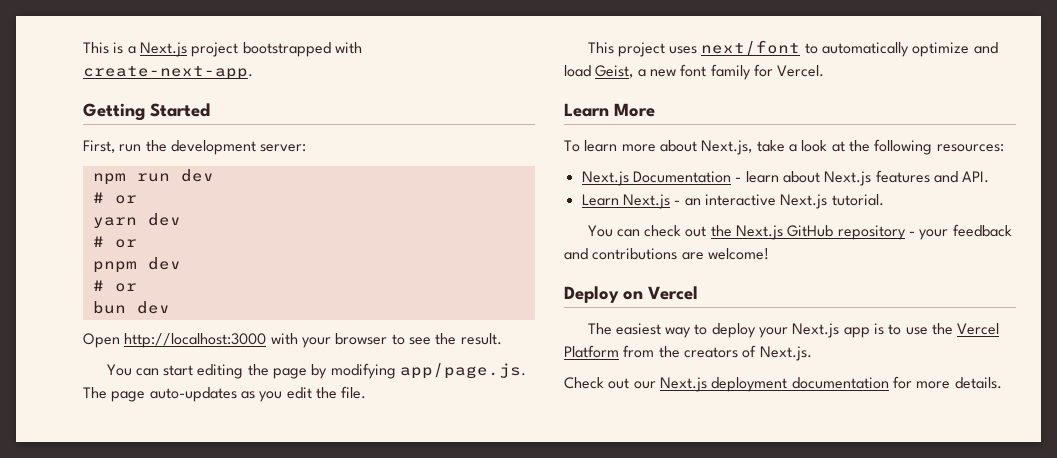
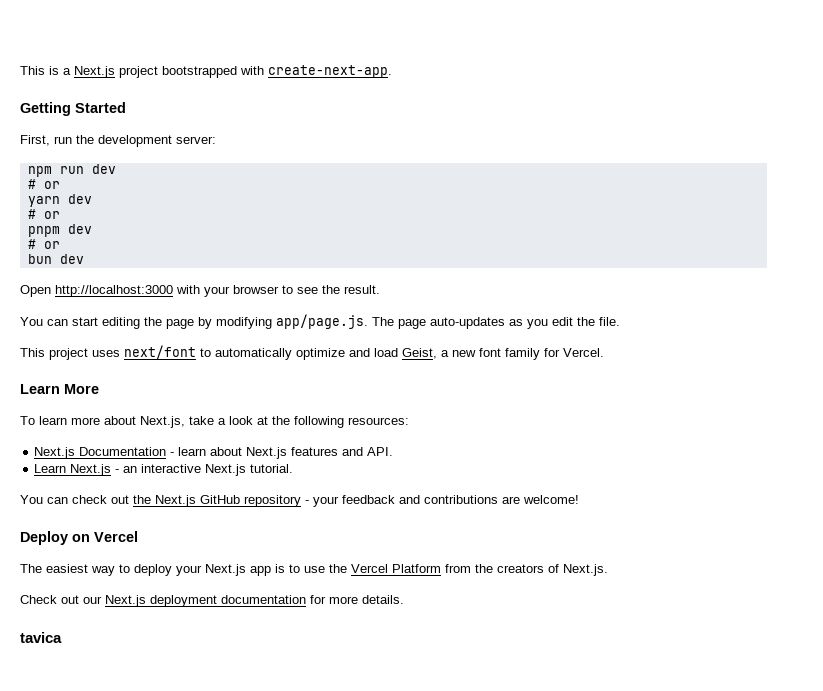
(1002, 383) none -> [20,632,62,643] // tavica

